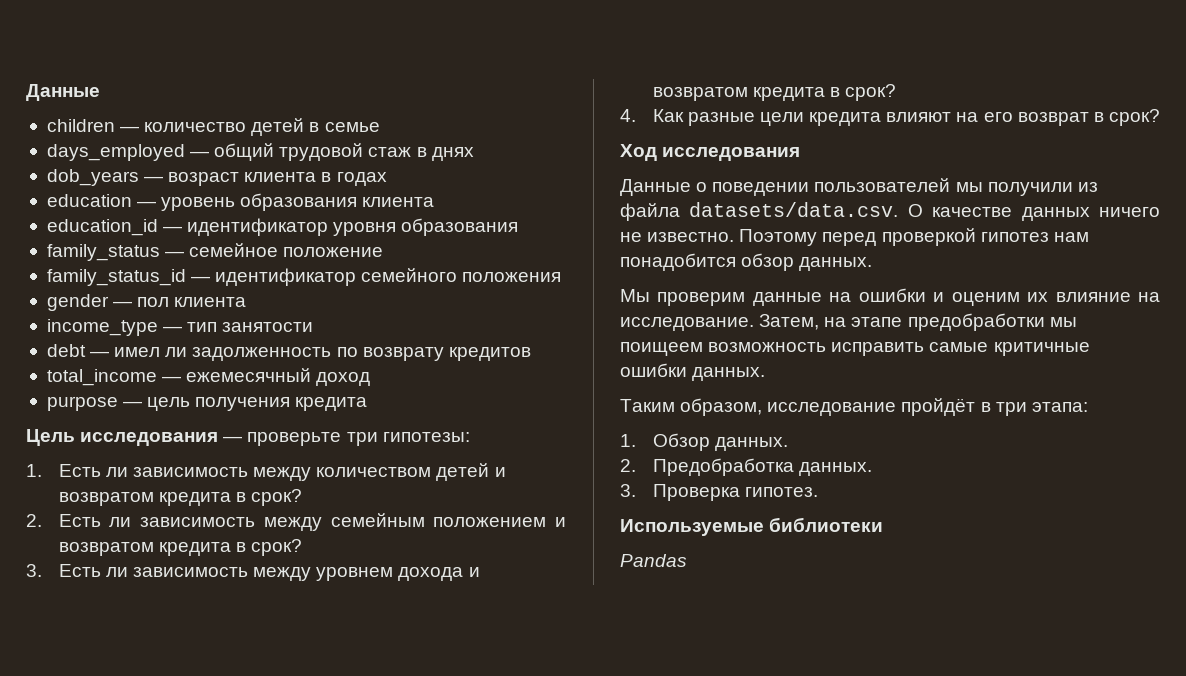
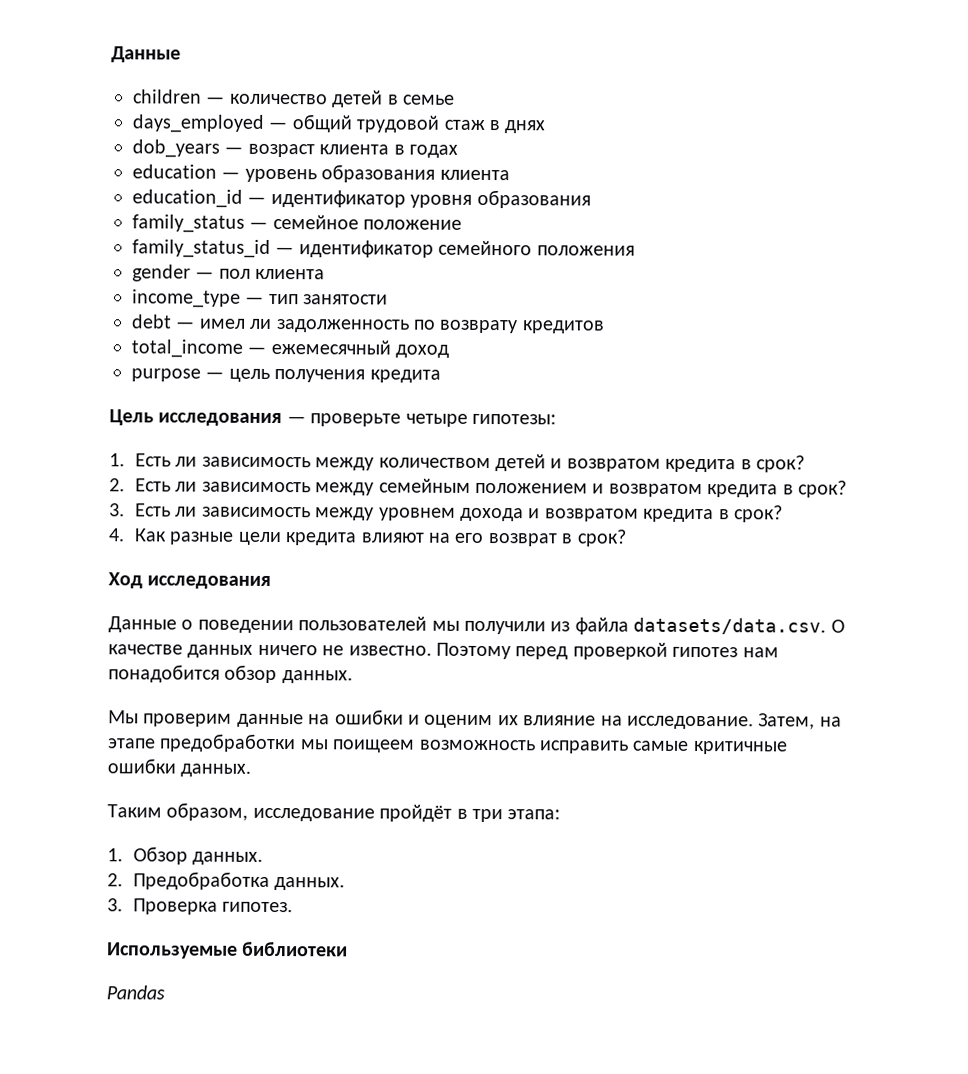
[346,432,378,446] три -> [405,413,468,427] четыре

